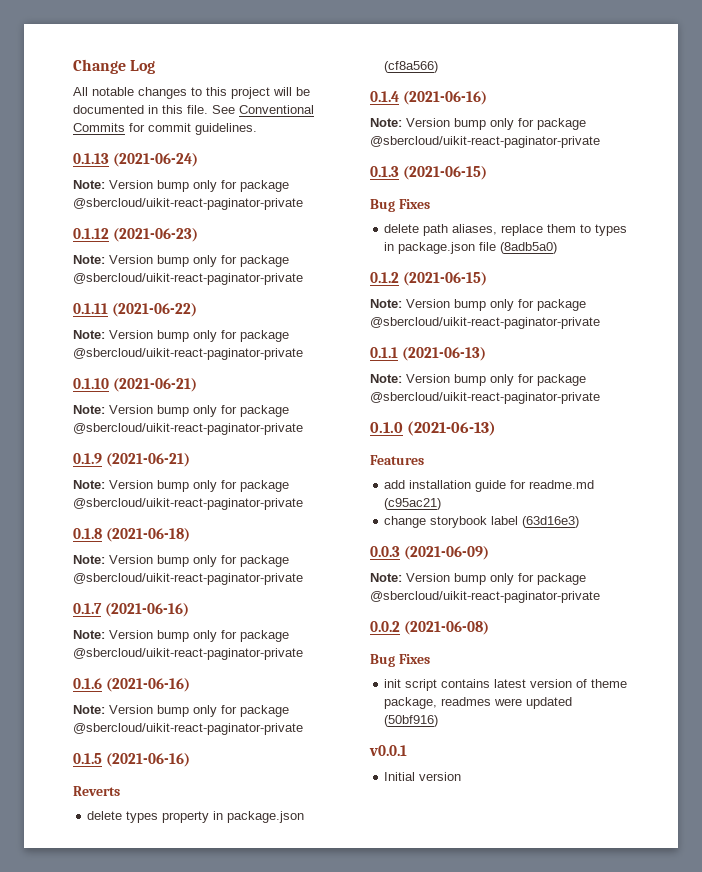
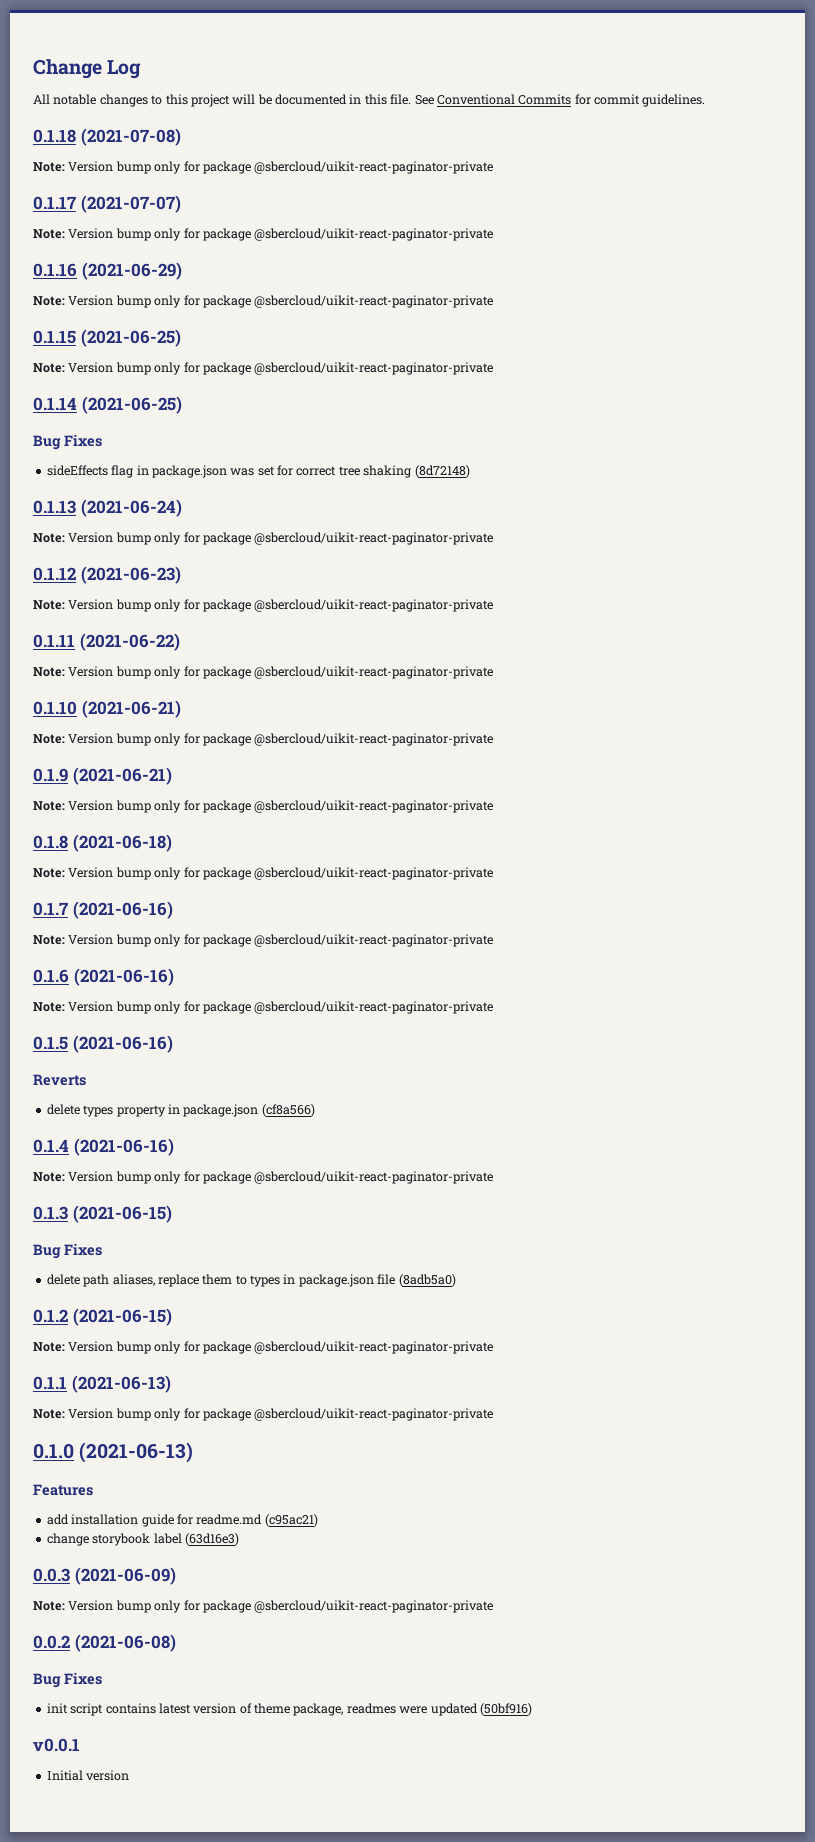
(257, 129) none -> [33,128,181,146] [33,161,494,174] [33,195,181,213] [33,228,494,241] [33,262,182,280] [33,295,494,308] [33,329,181,347] [33,362,494,375] [33,396,182,414] [33,434,102,450] [46,465,470,478] // 0.1.18 (2021-07-08) // Note: Version bump only for package @sbercloud/uikit-react-paginator-private // 0.1.17 (2021-07-07) // Note: Version bump only for package @sbercloud/uikit-react-paginator-private // 0.1.16 (2021-06-29) // Note: Version bump only for package @sbercloud/uikit-react-paginator-private // 0.1.15 (2021-06-25) // Note: Version bump only for package @sbercloud/uikit-react-paginator-private // 0.1.14 (2021-06-25) // Bug Fixes // sideEffects flag in package.json was set for correct tree shaking (8d72148)

